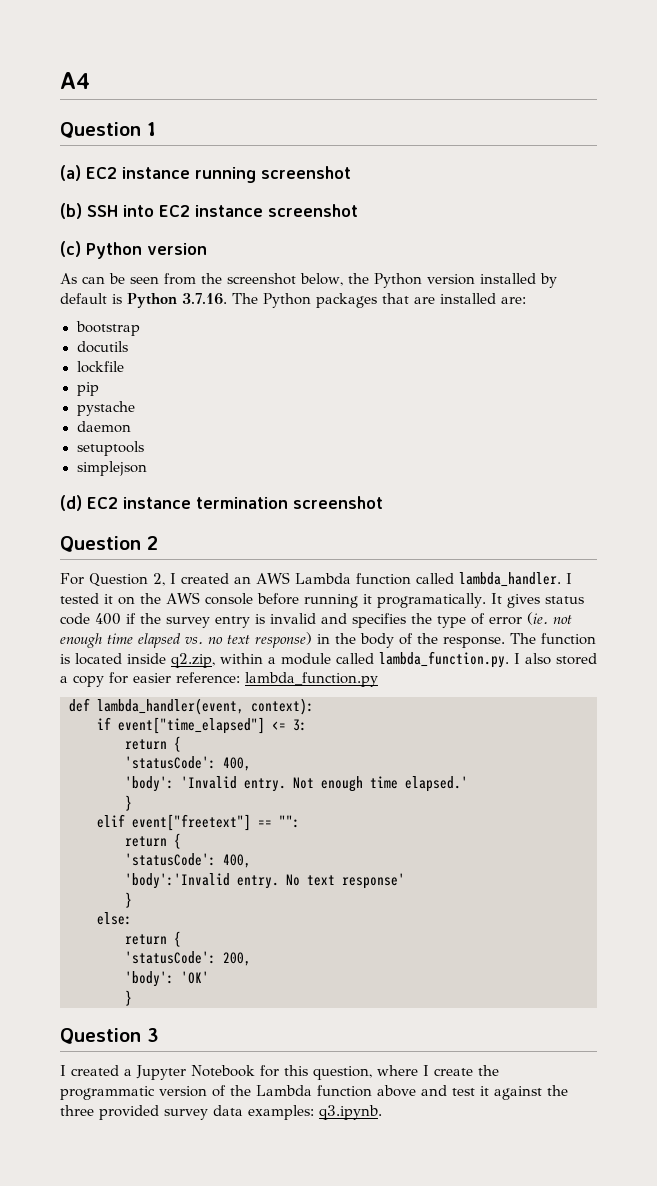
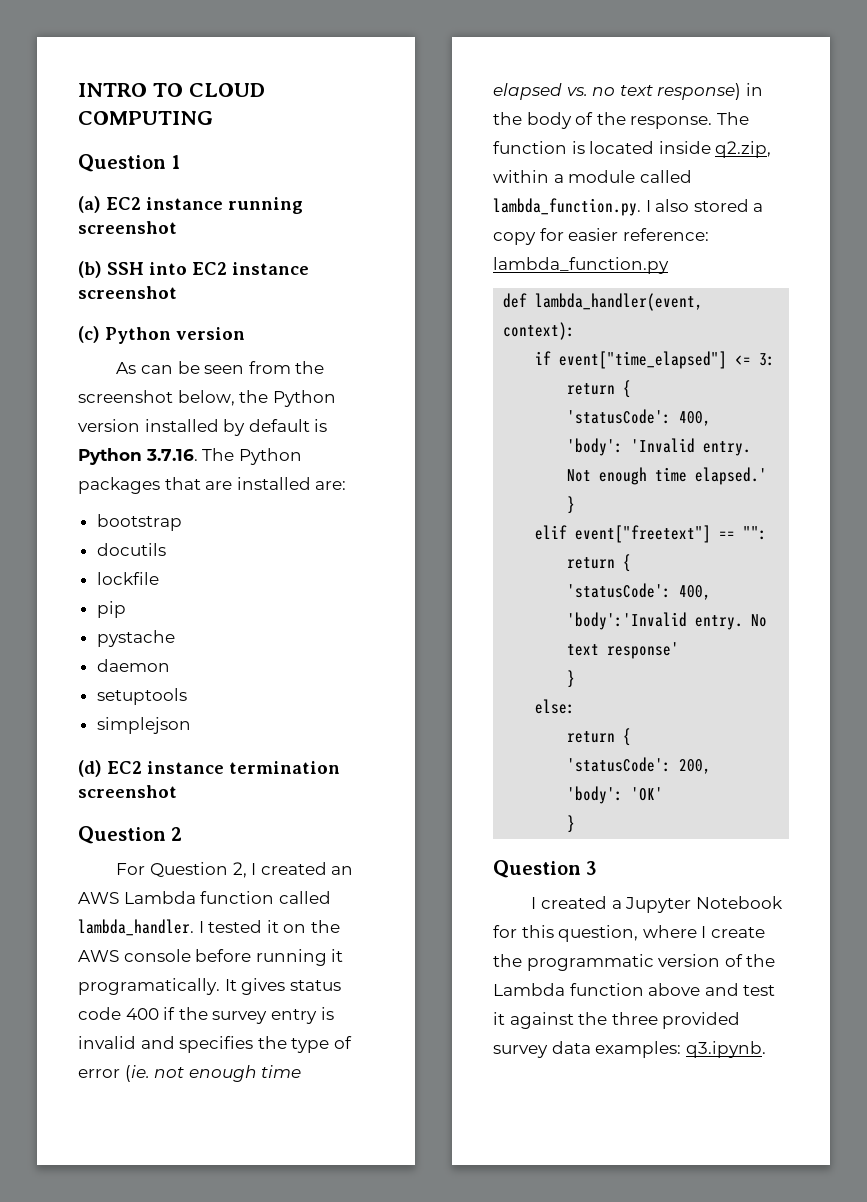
[60,72,90,89] A4 -> [78,83,265,97] [78,111,213,125] INTRO TO CLOUD COMPUTING

